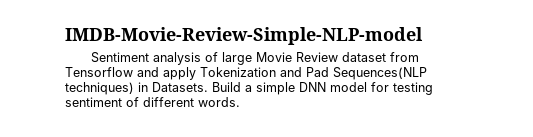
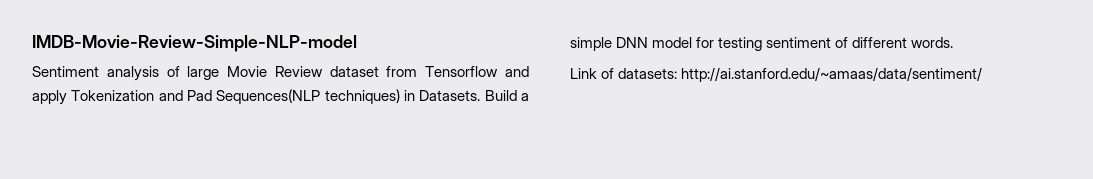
(240, 102) none -> [570,67,983,82] // Link of datasets: http://ai.stanford.edu/~amaas/data/sentiment/

